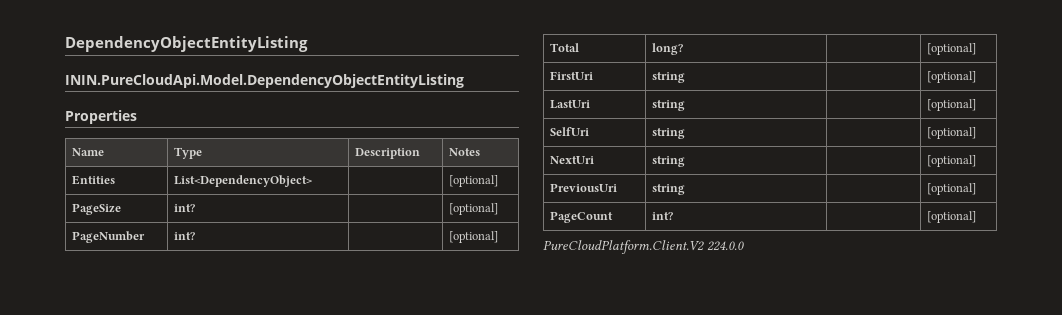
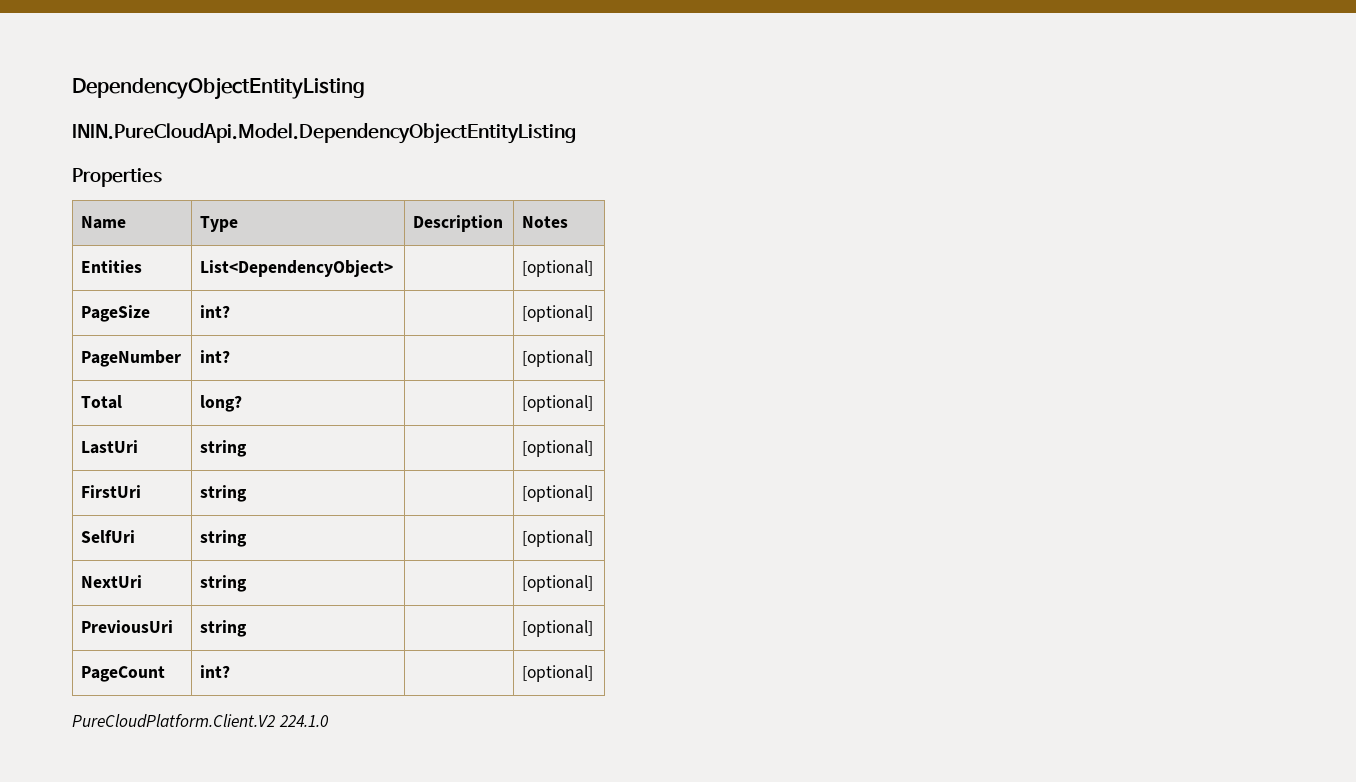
[549,71,593,80] [651,72,685,83] [926,71,976,83] [549,100,590,109] FirstUri | string | | [optional] // LastUri -> [81,440,139,454] [200,440,248,457] [522,440,594,457] [81,485,142,498] LastUri | string | | [optional] // FirstUri
[707,241,744,251] 224.0.0 -> [278,715,329,727] 224.1.0

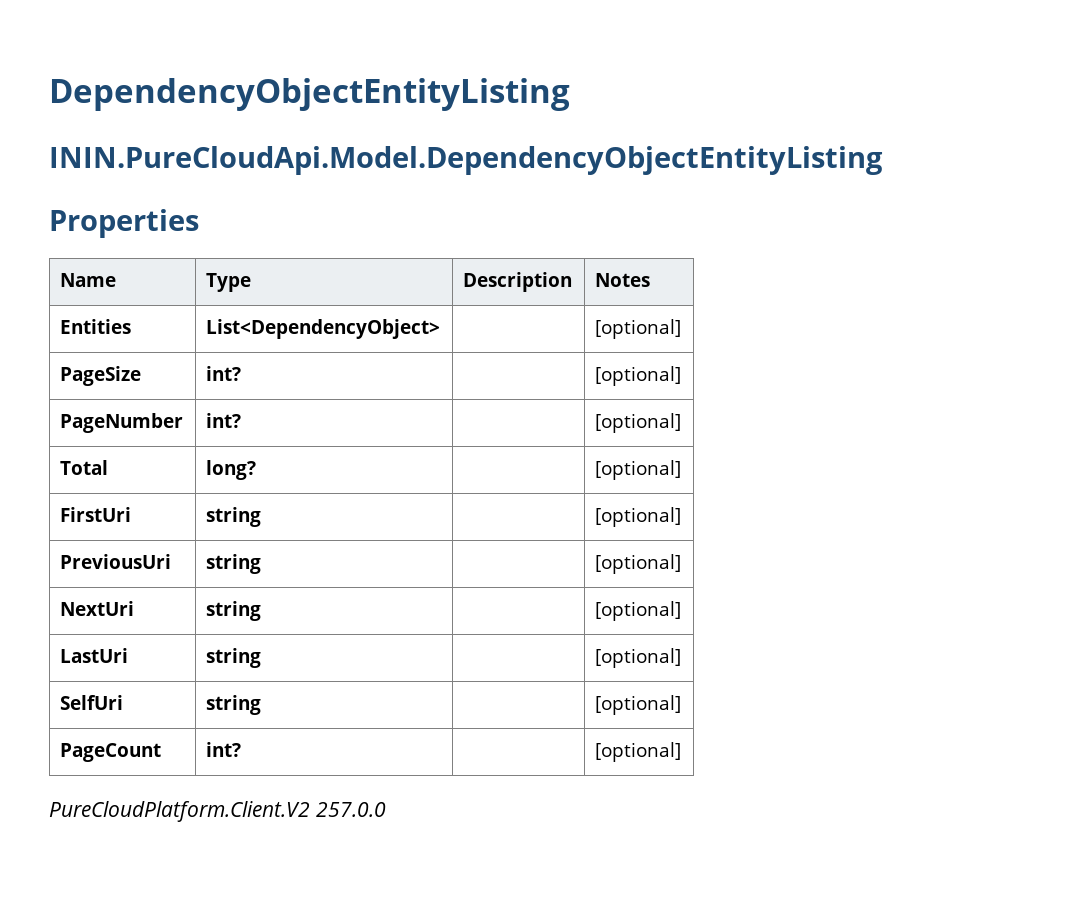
[81,440,139,454] [200,440,248,457] [522,440,594,457] // LastUri | string | | [optional] -> (682, 470) none
[81,530,136,543] SelfUri -> [60,554,172,569] PreviousUri
[81,620,174,633] PreviousUri -> [60,648,129,663] [206,648,262,668] [595,648,682,668] [60,695,124,710] LastUri | string | | [optional] // SelfUri
[278,715,329,727] 224.1.0 -> [315,802,386,817] 257.0.0

